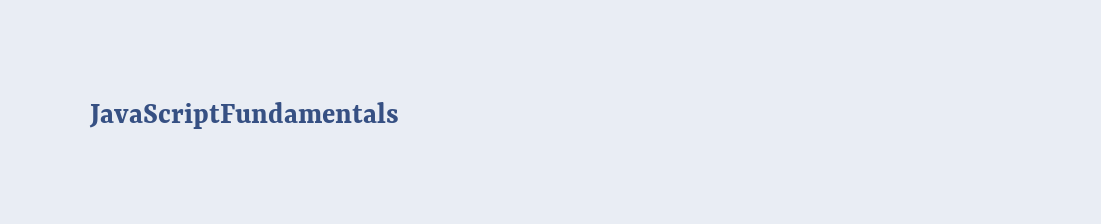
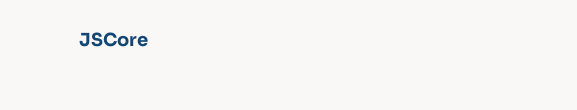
[89,102,399,129] JavaScriptFundamentals -> [79,32,148,47] JSCore

